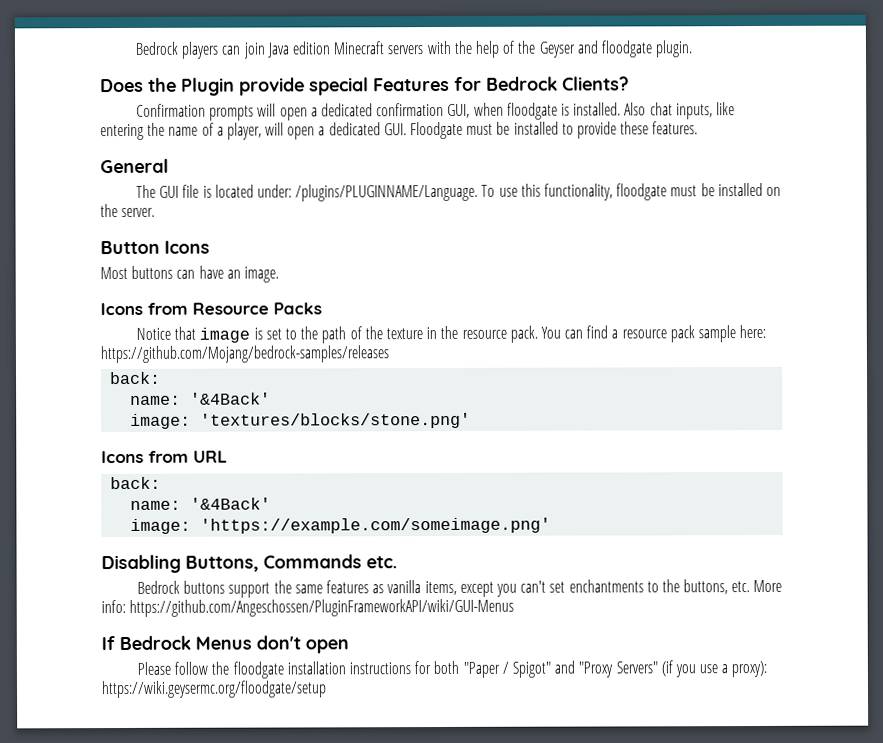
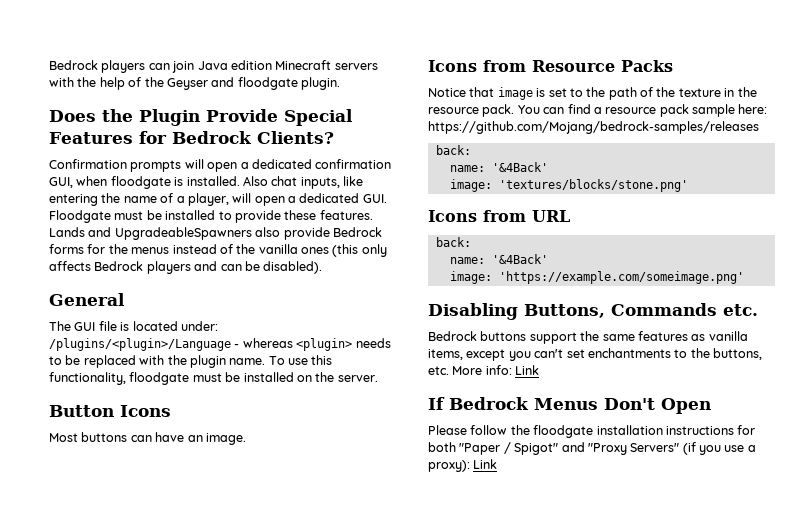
[239,77,369,96] provide special -> [206,109,353,126] Provide Special
(699, 128) none -> [49,227,382,240] [49,244,387,257] [49,261,323,274] Lands and UpgradeableSpawners also provide Bedrock forms for the menus instead of the vanilla ones (this only affects Bedrock players and can be disabled).
[295,183,479,202] /plugins/PLUGINNAME/Language. -> [49,338,391,351] [49,355,266,368] /plugins/<plugin>/Language - whereas <plugin> needs to be replaced with the plugin name.
[129,598,515,617] https://github.com/Angeschossen/PluginFrameworkAPI/wiki/GUI-Menus -> [515,365,540,375] Link
[256,635,349,654] don't open -> [604,398,711,414] Don't Open
[101,680,327,699] https://wiki.geysermc.org/floodgate/setup -> [473,459,498,469] Link

